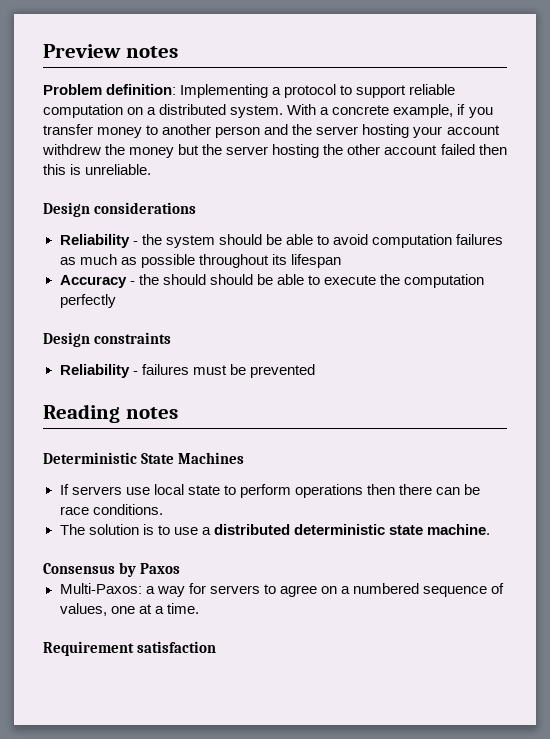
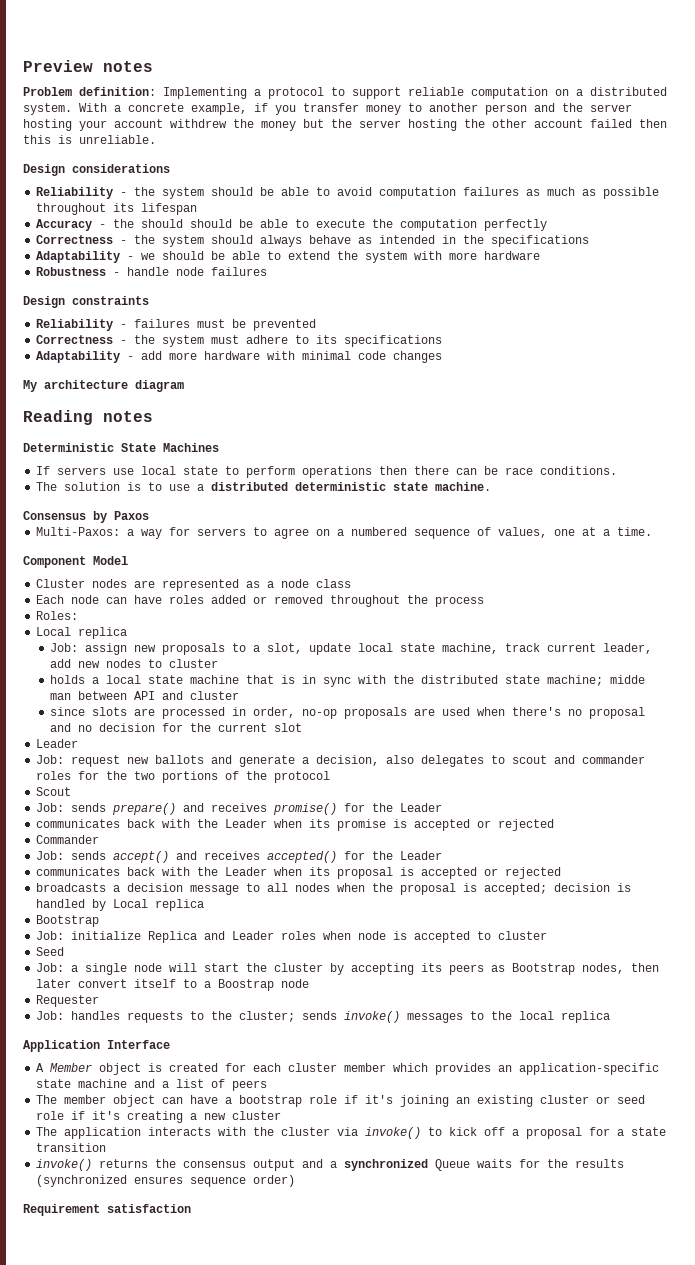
(116, 301) none -> [36,235,590,247] [36,251,541,263] [36,267,268,276] // Correctness - the system should always behave as intended in the specifications // Adaptability - we should be able to extend the system with more hardware // Robustness - handle node failures
(315, 371) none -> [36,335,443,347] [36,351,443,363] [23,380,184,392] // Correctness - the system must adhere to its specifications // Adaptability - add more hardware with minimal code changes // My architecture diagram
(199, 608) none -> [23,556,128,568] [36,579,352,591] [36,595,485,607] [36,611,79,620] [36,627,128,639] [50,643,653,655] [50,659,219,668] [50,675,646,687] [50,691,240,700] [50,707,646,719] [50,723,303,732] [36,739,79,748] [36,755,646,767] [36,771,331,783] [36,787,72,796] [36,803,443,815] [36,819,555,831] [36,835,100,844] [36,851,443,863] [36,867,562,879] [36,883,632,895] [36,899,205,911] [36,915,100,927] [36,931,548,943] [36,947,65,956] [36,963,660,975] [36,979,310,991] [36,995,100,1007] [36,1011,611,1023] [23,1040,170,1052] [36,1063,660,1075] [36,1079,268,1091] [36,1095,646,1107] [36,1111,282,1123] [36,1127,667,1139] [36,1143,107,1152] [36,1159,625,1171] [36,1175,296,1187] // Component Model // Cluster nodes are represented as a node class // Each node can have roles added or removed throughout the process // Roles: // Local replica // Job: assign new proposals to a slot, update local state machine, track current leader, add new nodes to cluster // holds a local state machine that is in sync with the distributed state machine; midde man between API and cluster // since slots are processed in order, no-op proposals are used when there's no proposal and no decision for the current slot // Leader // Job: request new ballots and generate a decision, also delegates to scout and commander roles for the two portions of the protocol // Scout // Job: sends prepare() and receives promise() for the Leader // communicates back with the Leader when its promise is accepted or rejected // Commander // Job: sends accept() and receives accepted() for the Leader // communicates back with the Leader when its proposal is accepted or rejected // broadcasts a decision message to all nodes when the proposal is accepted; decision is handled by Local replica // Bootstrap // Job: initialize Replica and Leader roles when node is accepted to cluster // Seed // Job: a single node will start the cluster by accepting its peers as Bootstrap nodes, then later convert itself to a Boostrap node // Requester // Job: handles requests to the cluster; sends invoke() messages to the local replica // Application Interface // A Member object is created for each cluster member which provides an application-specific state machine and a list of peers // The member object can have a bootstrap role if it's joining an existing cluster or seed role if it's creating a new cluster // The application interacts with the cluster via invoke() to kick off a proposal for a state transition // invoke() returns the consensus output and a synchronized Queue waits for the results (synchronized ensures sequence order)

